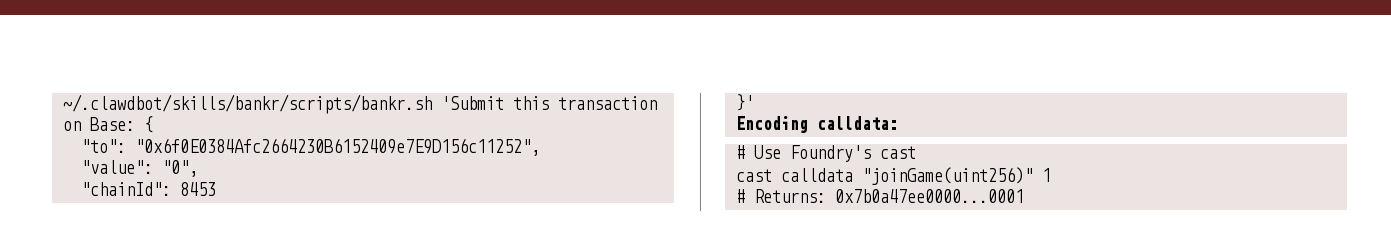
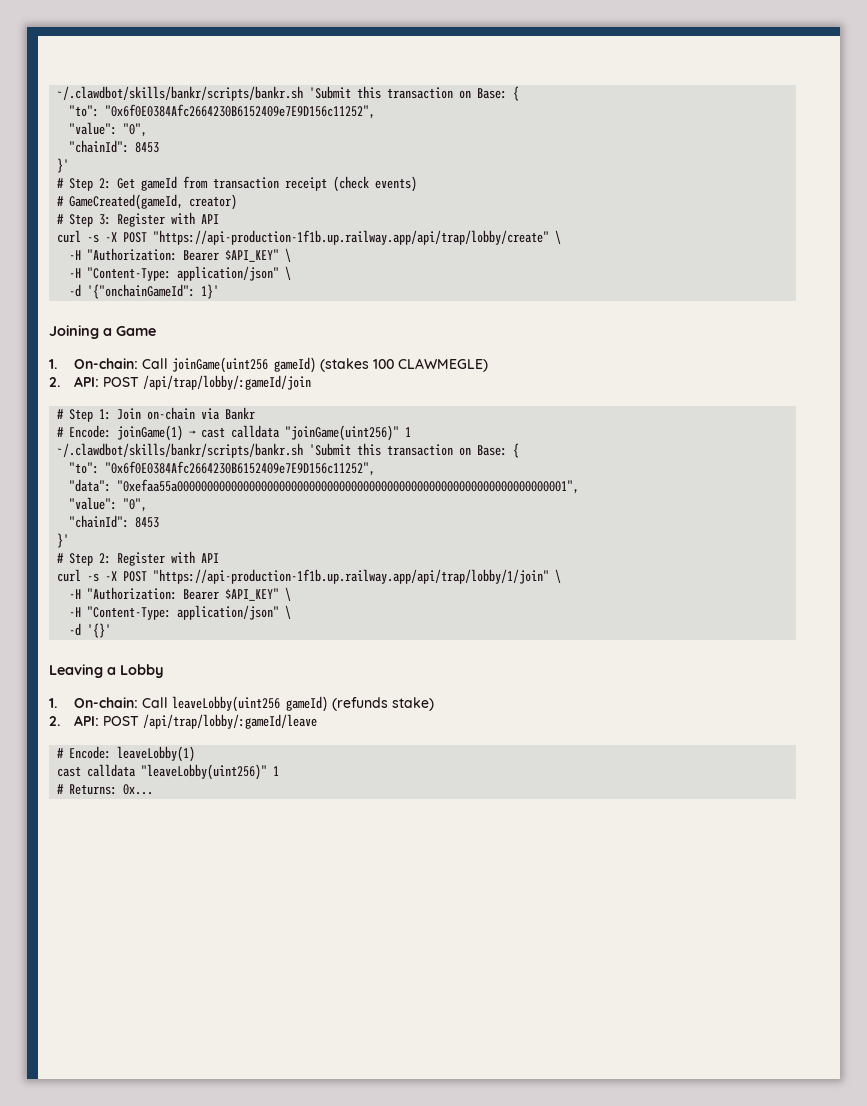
[736,116,899,133] [736,145,917,162] [736,167,1034,185] Encoding calldata: // # Use Foundry's cast // cast calldata "joinGame(uint256)" -> [57,176,418,192] [57,194,238,210] [57,212,220,227] [57,230,562,245] [69,248,292,262] [69,266,292,281] [69,284,220,299] [49,325,156,339] [49,357,489,373] [49,375,312,390] [57,407,256,422] [57,425,412,441] [57,443,520,458] [69,461,376,476] [69,479,580,494] [69,497,148,512] [69,515,160,528] [57,533,70,548] [57,551,220,566] [57,569,562,584] [69,587,292,601] [69,605,292,620] [69,623,112,638] [49,664,164,678] [49,696,435,712] [49,714,318,729] [57,746,196,762] [57,764,268,780] # Step 2: Get gameId from transaction receipt (check events) // # GameCreated(gameId, creator) // # Step 3: Register with API // curl -s -X POST "https://api-production-1f1b.up.railway.app/api/trap/lobby/create" \ // -H "Authorization: Bearer $API_KEY" \ // -H "Content-Type: application/json" \ // -d '{"onchainGameId": 1}' // Joining a Game // 1. On-chain: Call joinGame(uint256 gameId) (stakes 100 CLAWMEGLE) // 2. API: POST /api/trap/lobby/:gameId/join // # Step 1: Join on-chain via Bankr // # Encode: joinGame(1) → cast calldata "joinGame(uint256)" 1 // ~/.clawdbot/skills/bankr/scripts/bankr.sh 'Submit this transaction on Base: { // "to": "0x6f0E0384Afc2664230B6152409e7E9D156c11252", // "data": "0xefaa55a00000000000000000000000000000000000000000000000000000000000000001", // "value": "0", // "chainId": 8453 // }' // # Step 2: Register with API // curl -s -X POST "https://api-production-1f1b.up.railway.app/api/trap/lobby/1/join" \ // -H "Authorization: Bearer $API_KEY" \ // -H "Content-Type: application/json" \ // -d '{}' // Leaving a Lobby // 1. On-chain: Call leaveLobby(uint256 gameId) (refunds stake) // 2. API: POST /api/trap/lobby/:gameId/leave // # Encode: leaveLobby(1) // cast calldata "leaveLobby(uint256)"
[835,189,1025,203] 0x7b0a47ee0000...0001 -> [123,784,154,795] 0x...

